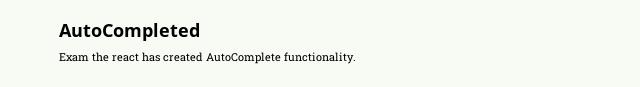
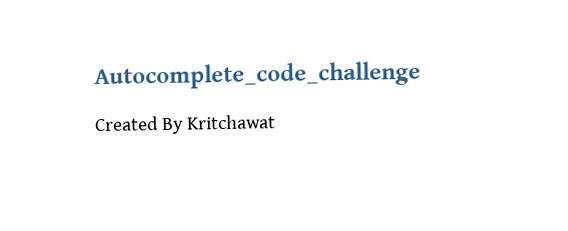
[59,23,200,41] [59,52,356,64] AutoCompleted // Exam the react has created AutoComplete functionality. -> [94,60,421,91] [95,114,276,135] Autocomplete_code_challenge // Created By Kritchawat

